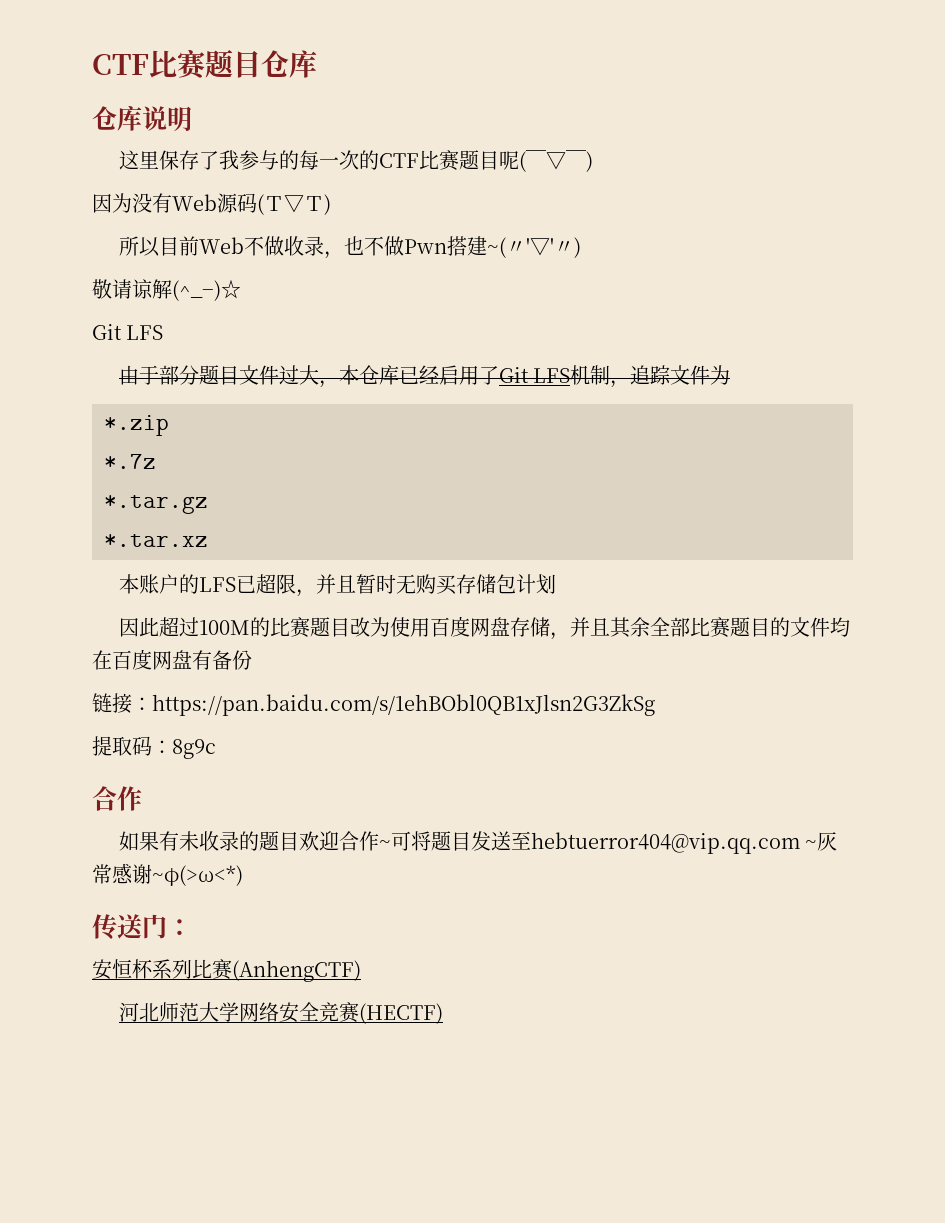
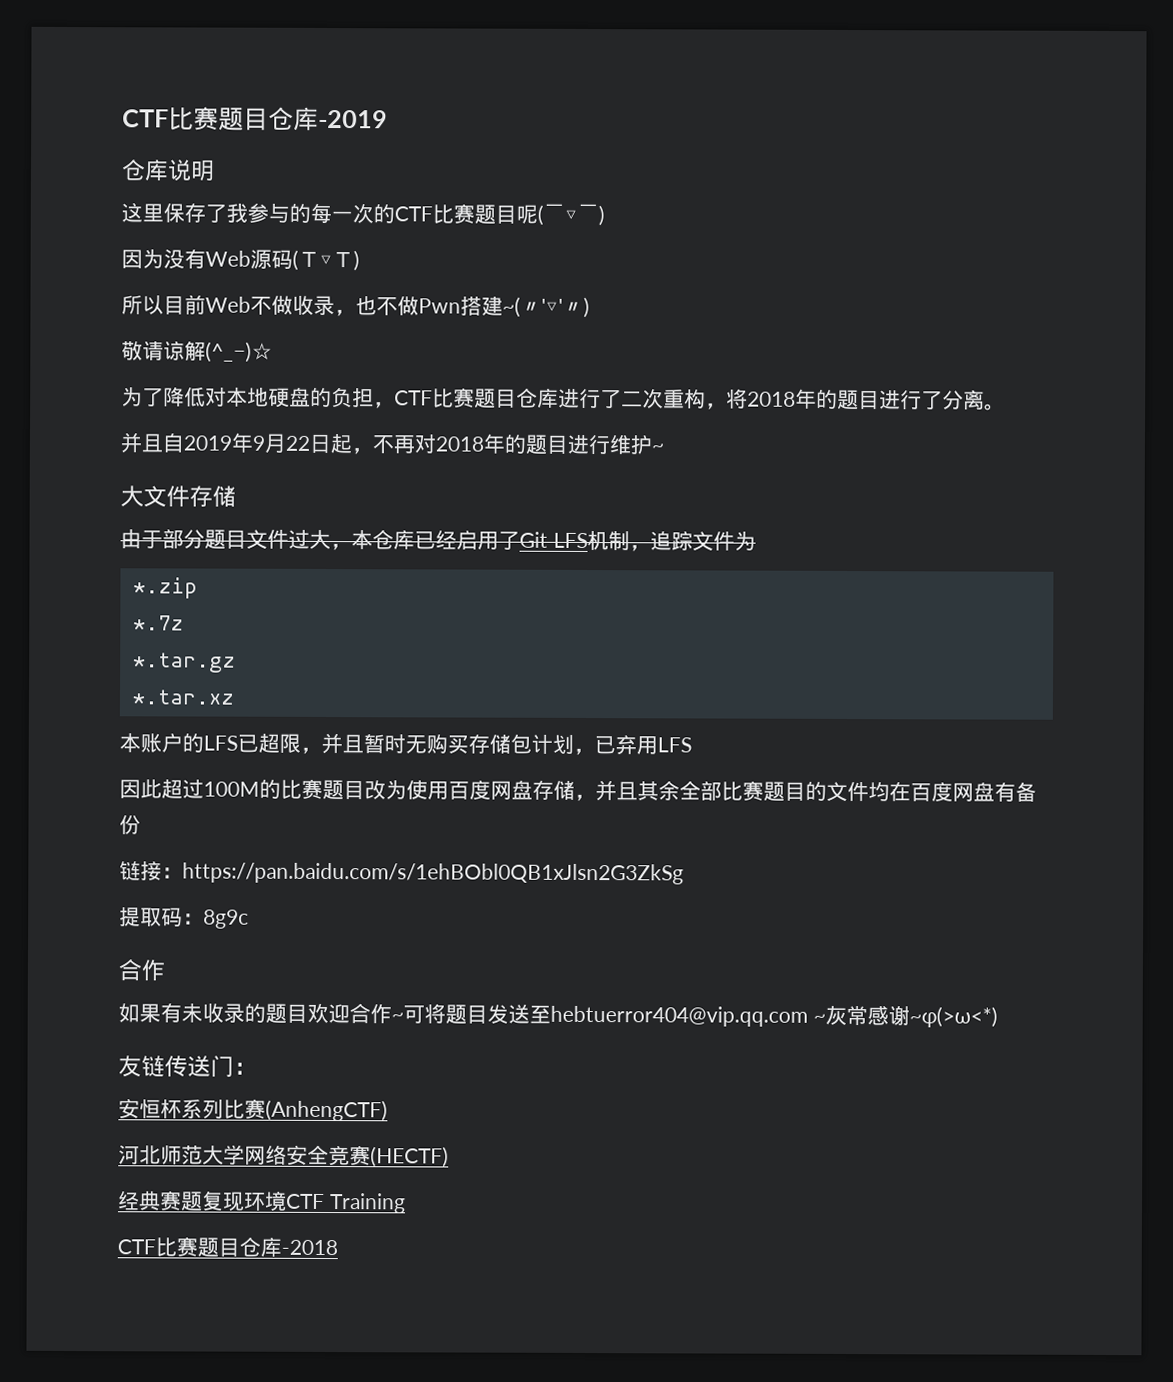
[92,49,317,80] CTF比赛题目仓库 -> [122,106,388,131] CTF比赛题目仓库-2019
[92,324,164,340] Git LFS -> [121,386,1006,411] [120,432,664,455] [120,485,236,508] 为了降低对本地硬盘的负担，CTF比赛题目仓库进行了二次重构，将2018年的题目进行了分离。 // 并且自2019年9月22日起，不再对2018年的题目进行维护~ // 大文件存储
(556, 584) none -> [573,735,692,756] ，已弃用LFS
(243, 875) none -> [118,1055,165,1078] 友链
(443, 1013) none -> [118,1190,406,1214] [117,1236,338,1258] // 经典赛题复现环境CTF Training // CTF比赛题目仓库-2018

